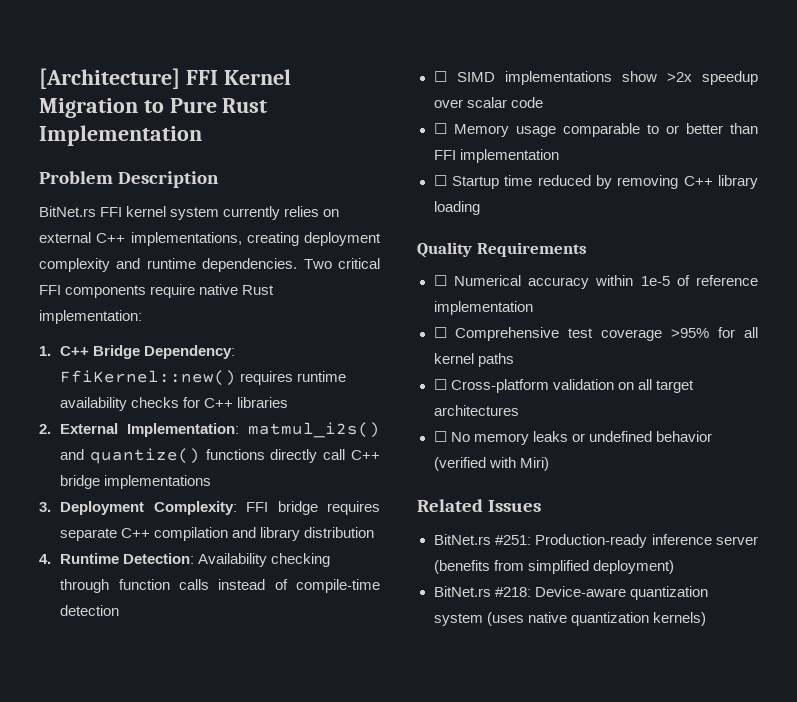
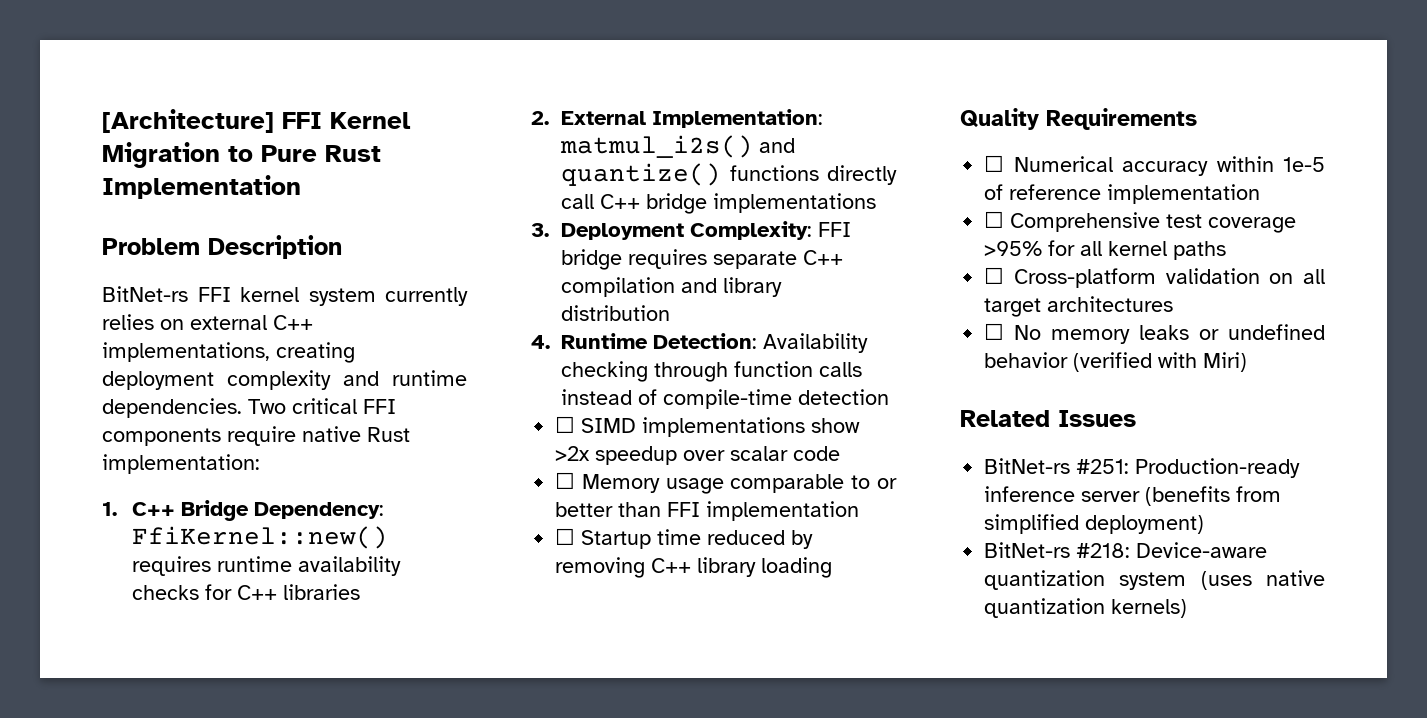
[39,206,96,217] BitNet.rs -> [102,286,188,302] BitNet-rs
[433,534,491,545] BitNet.rs -> [984,458,1071,474] BitNet-rs
[433,586,491,597] BitNet.rs -> [984,542,1071,558] BitNet-rs

